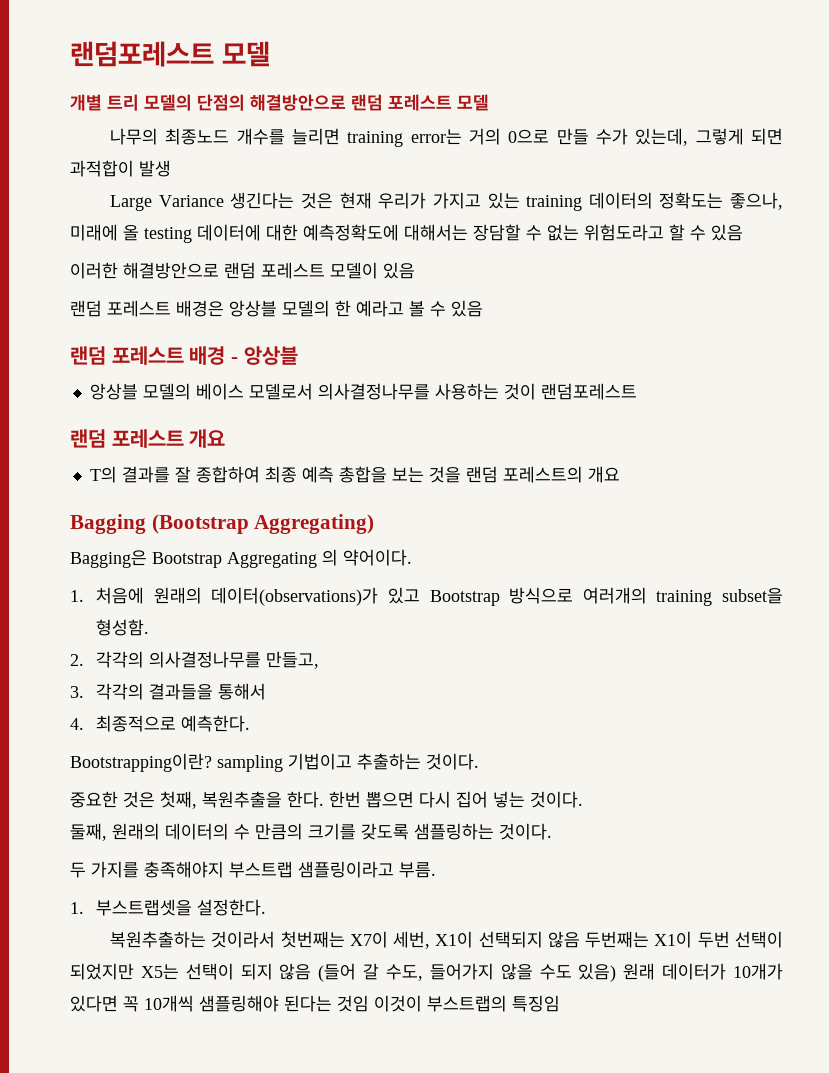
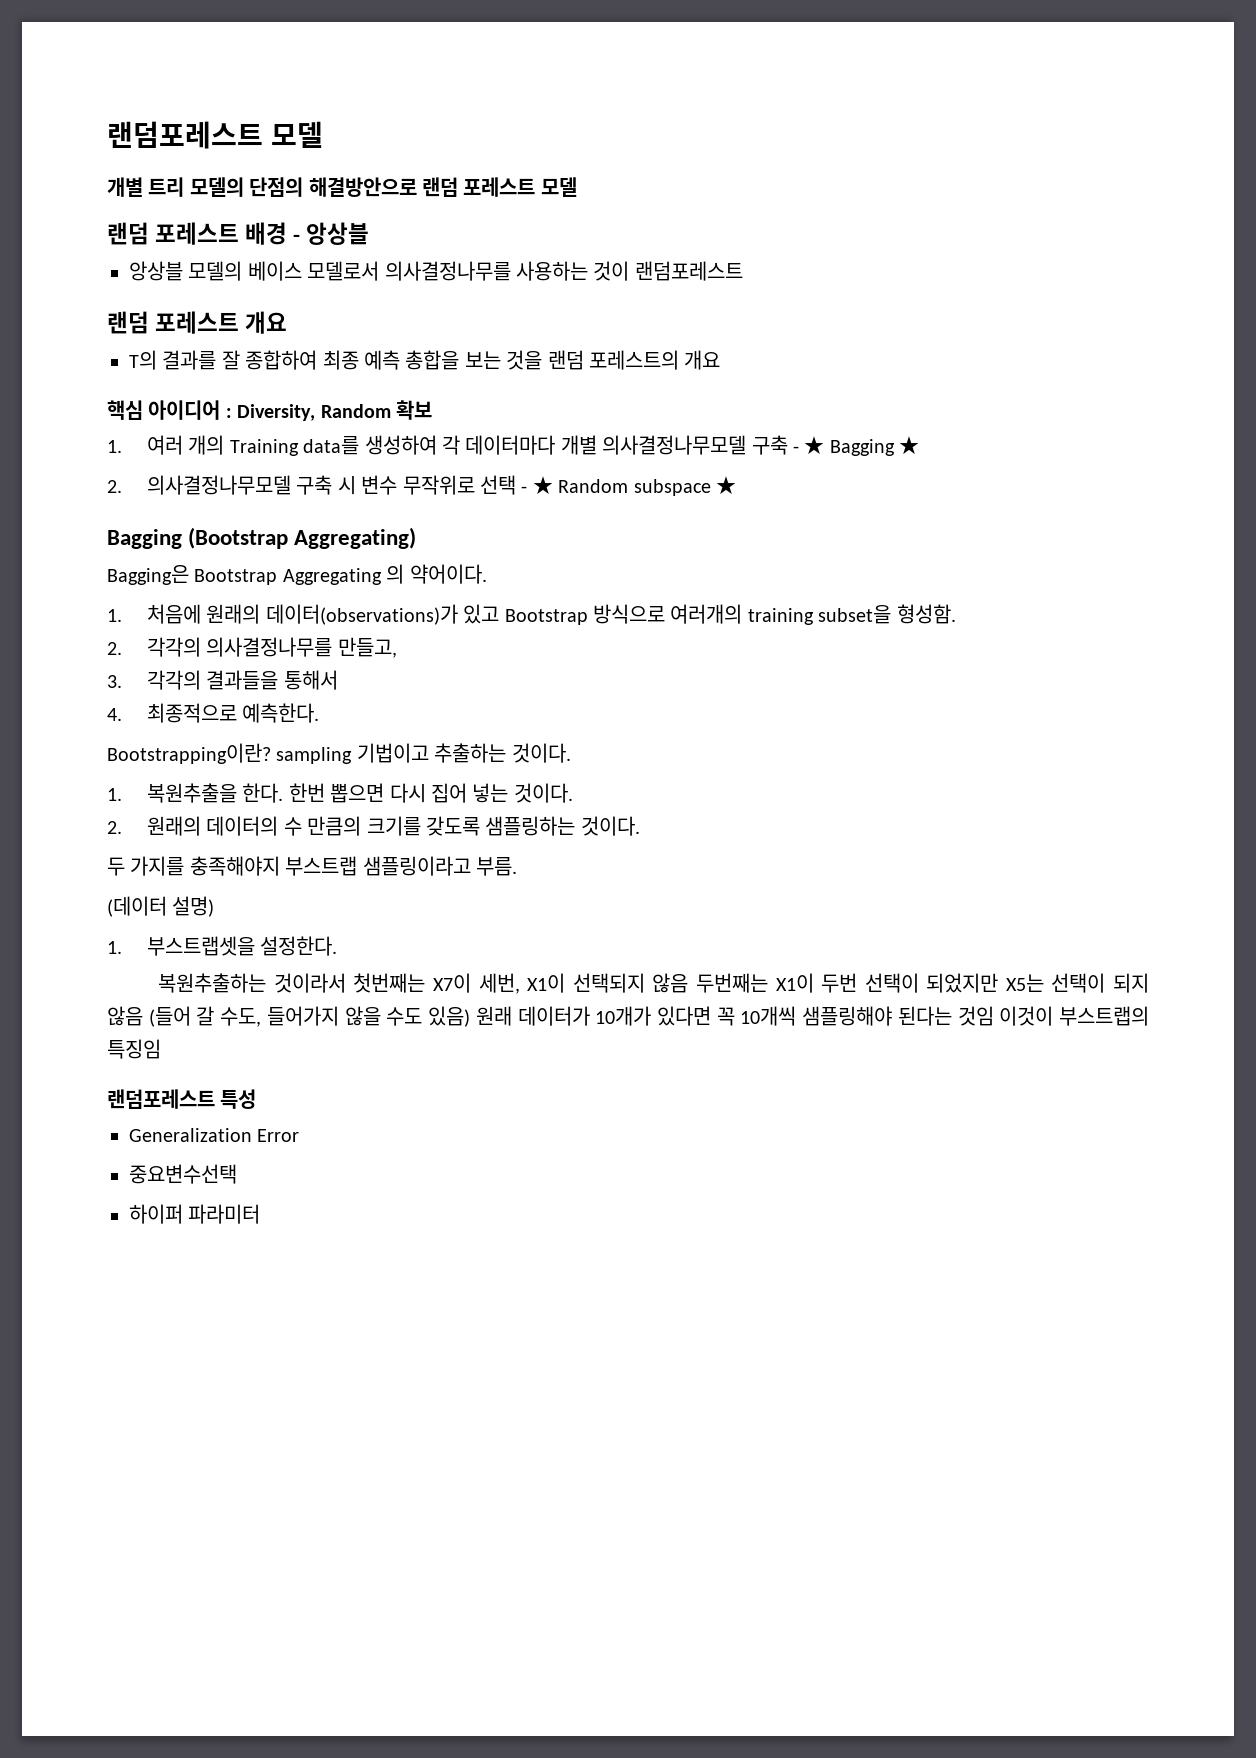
[110,128,784,147] [70,160,171,177] [110,192,784,211] [70,224,743,243] [70,262,415,279] [70,300,483,317] // 나무의 최종노드 개수를 늘리면 training error는 거의 0으로 만들 수가 있는데, 그렇게 되면 과적합이 발생 // Large Variance 생긴다는 것은 현재 우리가 가지고 있는 training 데이터의 정확도는 좋으나, 미래에 올 testing 데이터에 대한 예측정확도에 대해서는 장담할 수 없는 위험도라고 할 수 있음 // 이러한 해결방안으로 랜덤 포레스트 모델이 있음 // 랜덤 포레스트 배경은 앙상블 모델의 한 예라고 볼 수 있음 -> (577, 187) none
(620, 474) none -> [107,400,432,421] [107,435,920,456] [107,475,736,496] // 핵심 아이디어 : Diversity, Random 확보 // 1. 여러 개의 Training data를 생성하여 각 데이터마다 개별 의사결정나무모델 구축 - ★ Bagging ★ // 2. 의사결정나무모델 구축 시 변수 무작위로 선택 - ★ Random subspace ★
[70,791,197,809] 중요한 것은 첫째, -> [107,788,122,801] 1.
[70,823,107,841] 둘째, -> [107,821,122,834] 2.
(436, 870) none -> [107,896,215,917] // (데이터 설명)
(560, 1003) none -> [107,1089,257,1109] [129,1128,300,1142] [129,1164,237,1184] [129,1204,261,1224] // 랜덤포레스트 특성 // Generalization Error // 중요변수선택 // 하이퍼 파라미터

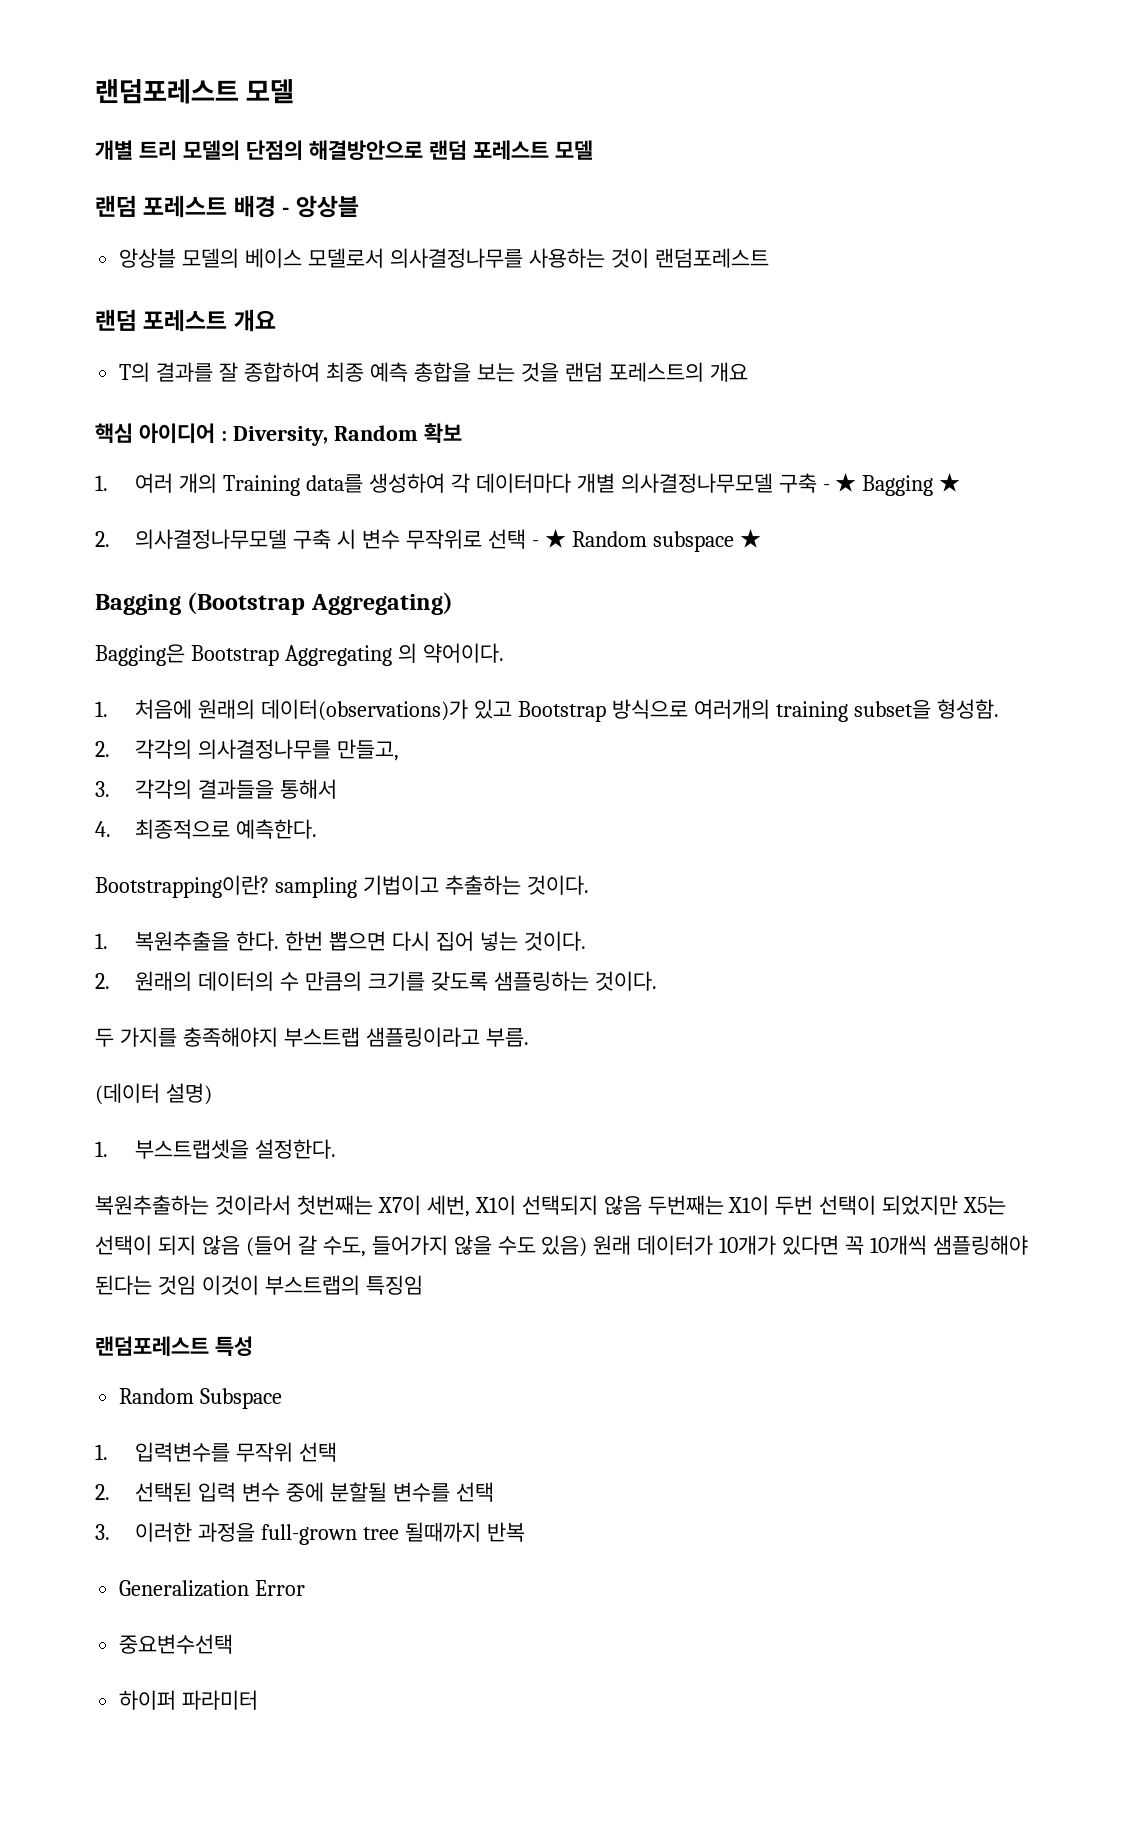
(257, 1099) none -> [119,1388,283,1409] [95,1442,337,1462] [95,1482,494,1502] [95,1522,525,1545] // Random Subspace // 1. 입력변수를 무작위 선택 // 2. 선택된 입력 변수 중에 분할될 변수를 선택 // 3. 이러한 과정을 full-grown tree 될때까지 반복

